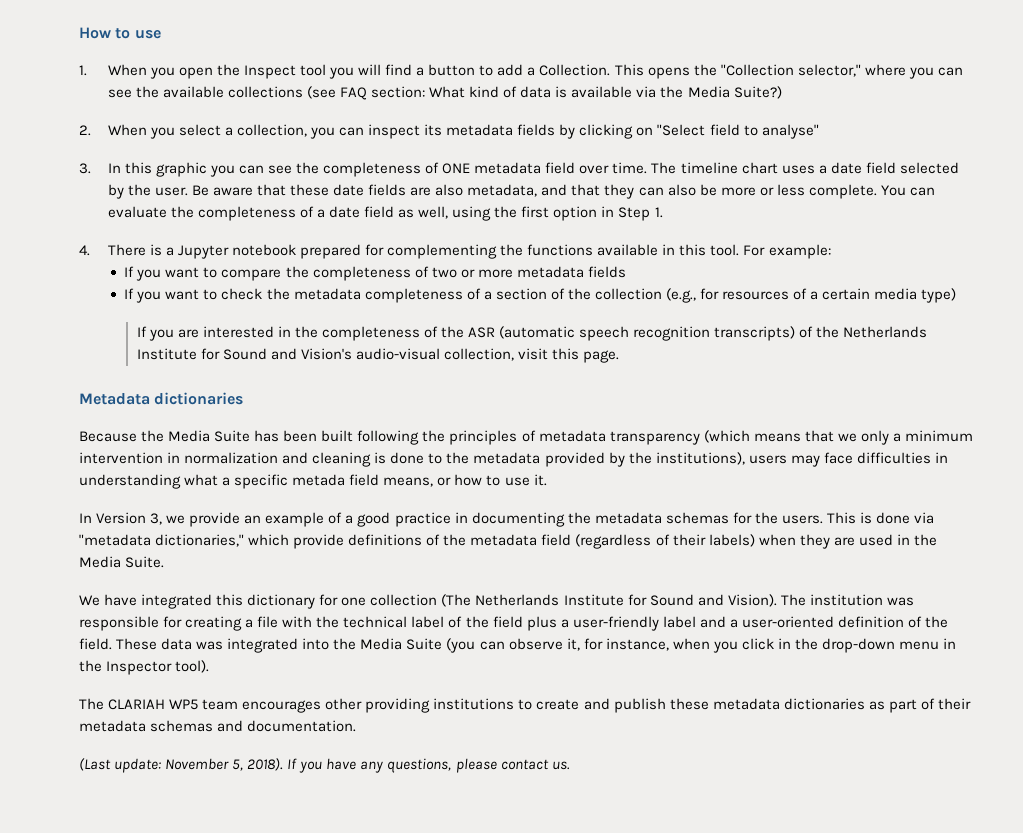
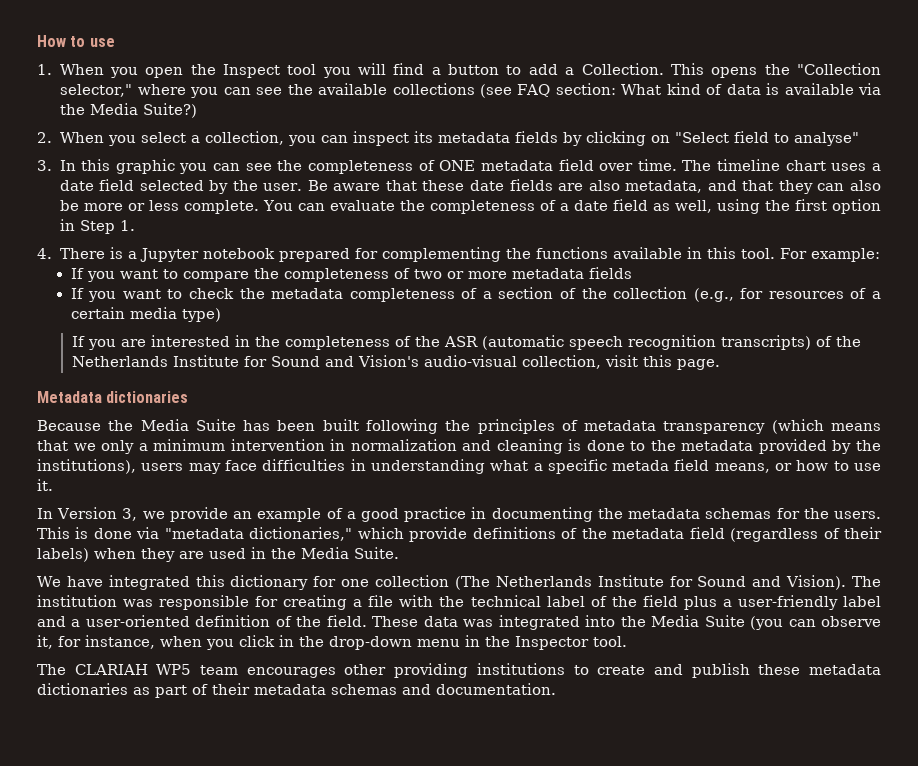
[175,660,210,673] tool). -> [593,636,627,647] tool.
[79,758,570,773] // (Last update: November 5, 2018). If you have any questions, please contact us. -> (556, 689) none

